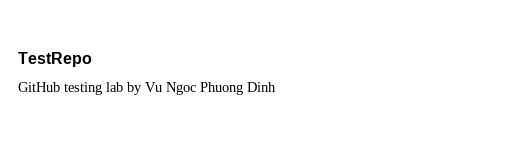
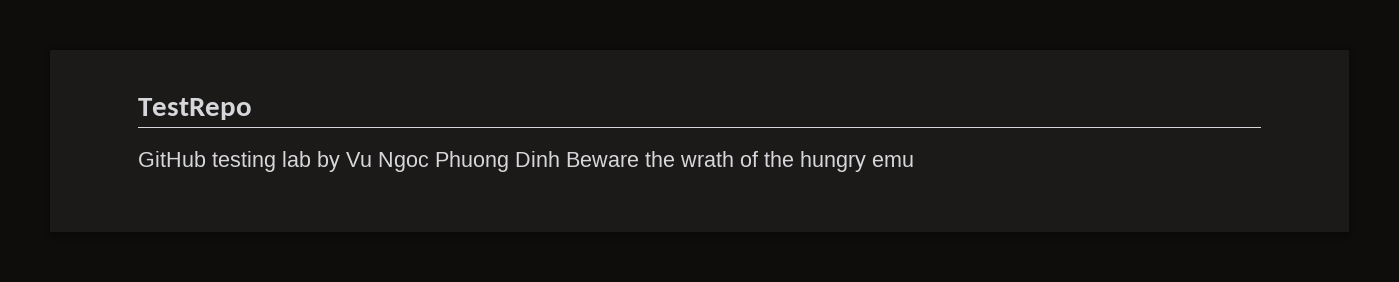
(276, 87) none -> [566,151,914,172] Beware the wrath of the hungry emu

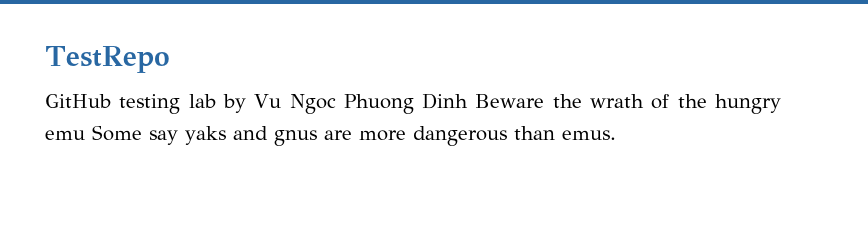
(914, 161) none -> [92,125,616,146] Some say yaks and gnus are more dangerous than emus.

